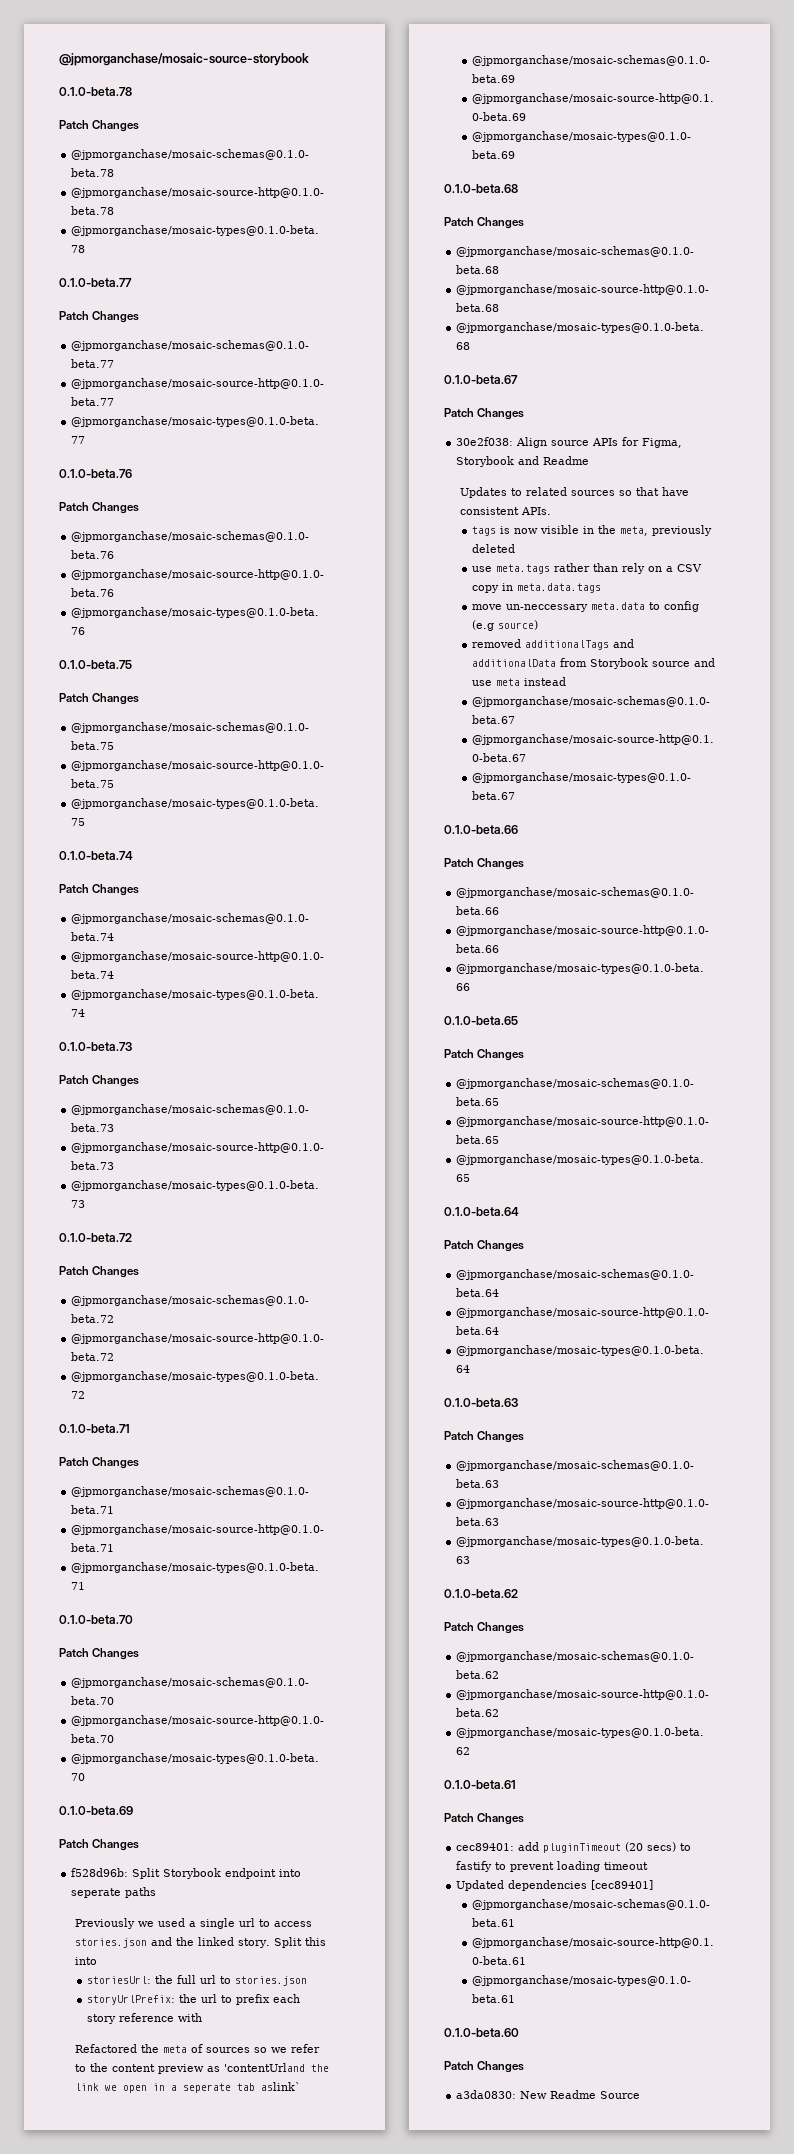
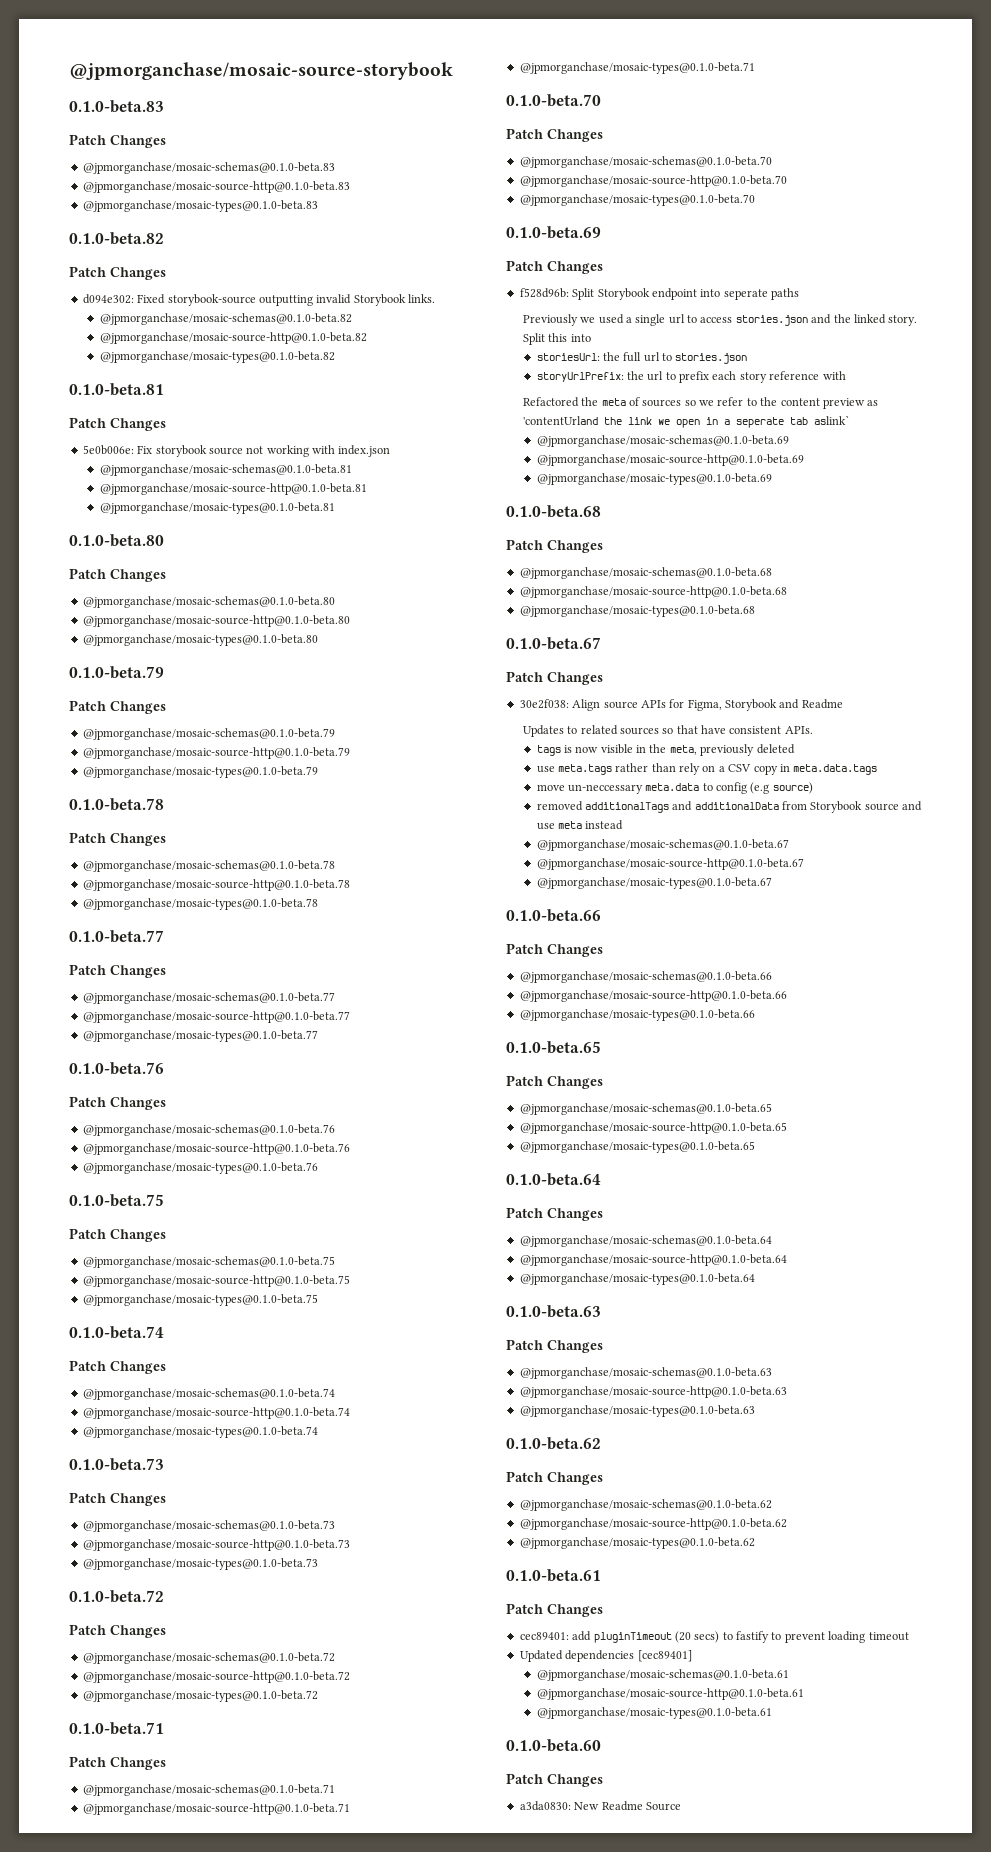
(309, 59) none -> [69,100,164,113] [69,134,166,148] [82,162,335,174] [82,181,350,193] [82,200,318,212] [69,232,164,245] [69,266,166,280] [82,294,435,306] [99,313,352,325] [99,332,367,344] [99,351,335,363] [69,383,164,396] [69,417,166,431] [82,445,391,457] [99,464,352,476] [99,483,367,495] [99,502,335,514] [69,534,164,547] [69,568,166,582] [82,596,335,608] [82,615,350,627] [82,634,318,646] [69,666,164,679] [69,700,166,714] [82,728,335,740] [82,747,350,759] [82,766,318,778] // 0.1.0-beta.83 // Patch Changes // @jpmorganchase/mosaic-schemas@0.1.0-beta.83 // @jpmorganchase/mosaic-source-http@0.1.0-beta.83 // @jpmorganchase/mosaic-types@0.1.0-beta.83 // 0.1.0-beta.82 // Patch Changes // d094e302: Fixed storybook-source outputting invalid Storybook links. // @jpmorganchase/mosaic-schemas@0.1.0-beta.82 // @jpmorganchase/mosaic-source-http@0.1.0-beta.82 // @jpmorganchase/mosaic-types@0.1.0-beta.82 // 0.1.0-beta.81 // Patch Changes // 5e0b006e: Fix storybook source not working with index.json // @jpmorganchase/mosaic-schemas@0.1.0-beta.81 // @jpmorganchase/mosaic-source-http@0.1.0-beta.81 // @jpmorganchase/mosaic-types@0.1.0-beta.81 // 0.1.0-beta.80 // Patch Changes // @jpmorganchase/mosaic-schemas@0.1.0-beta.80 // @jpmorganchase/mosaic-source-http@0.1.0-beta.80 // @jpmorganchase/mosaic-types@0.1.0-beta.80 // 0.1.0-beta.79 // Patch Changes // @jpmorganchase/mosaic-schemas@0.1.0-beta.79 // @jpmorganchase/mosaic-source-http@0.1.0-beta.79 // @jpmorganchase/mosaic-types@0.1.0-beta.79

